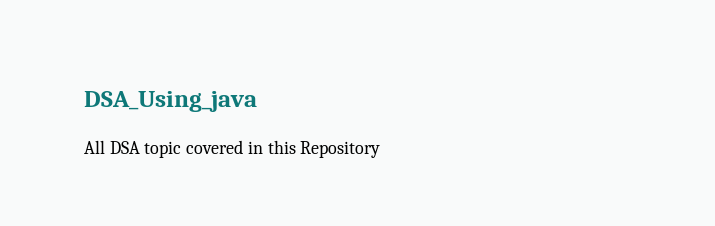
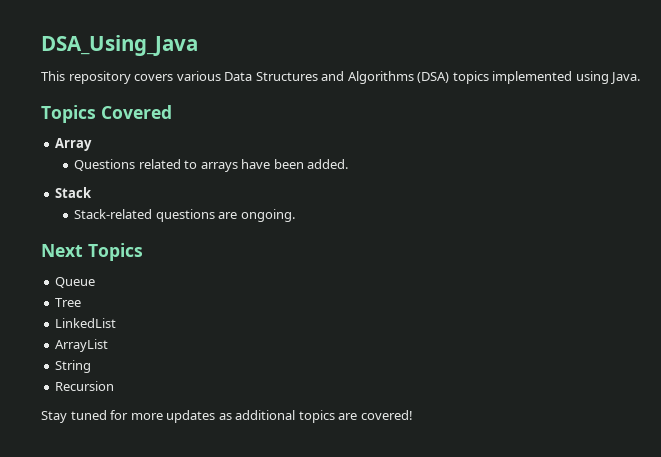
[84,91,257,112] [84,140,381,158] DSA_Using_java // All DSA topic covered in this Repository -> [41,35,198,56] [41,71,641,84] [41,105,172,123] [55,138,93,151] [74,159,349,172] [55,187,93,198] [74,209,295,222] [41,243,143,261] [55,277,96,288] [55,298,82,307] [55,318,117,328] [55,339,109,352] [55,360,92,373] [55,381,115,391] [41,410,413,423] DSA_Using_Java // This repository covers various Data Structures and Algorithms (DSA) topics implemented using Java. // Topics Covered // Array // Questions related to arrays have been added. // Stack // Stack-related questions are ongoing. // Next Topics // Queue // Tree // LinkedList // ArrayList // String // Recursion // Stay tuned for more updates as additional topics are covered!

